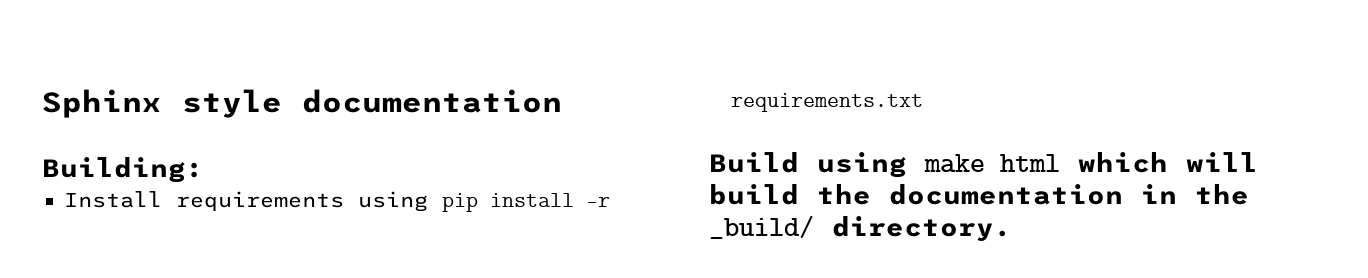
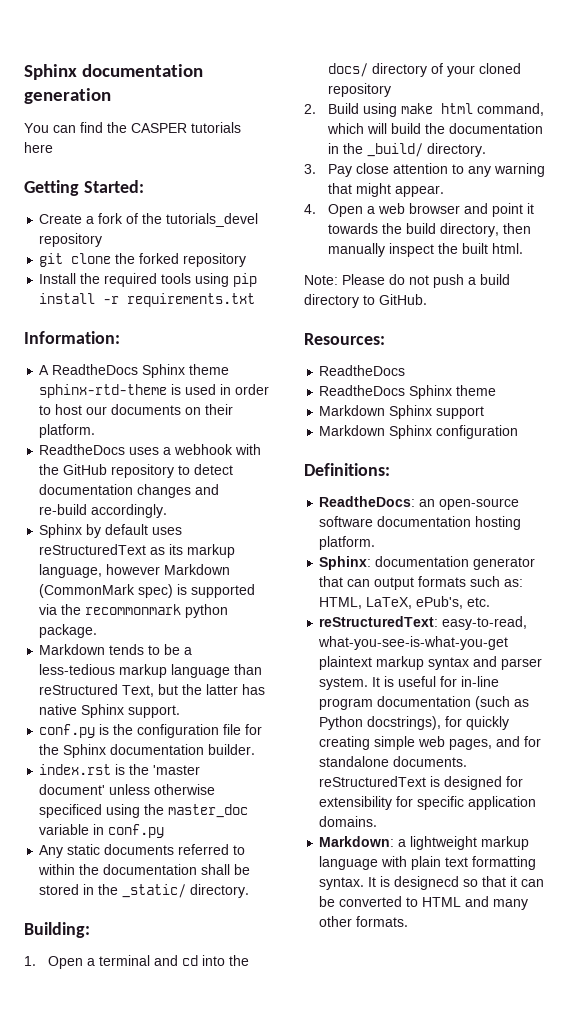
[42,89,562,118] [42,157,204,183] [64,191,344,211] Sphinx style documentation // Building: // Install requirements -> [24,64,203,80] [24,88,111,104] [24,122,241,133] [24,142,53,153] [24,180,144,196] [39,213,259,227] [39,233,103,247] [39,253,247,267] [39,273,192,287] Sphinx documentation generation // You can find the CASPER tutorials here // Getting Started: // Create a fork of the tutorials_devel repository // git clone the forked repository // Install the required tools
(923, 102) none -> [24,331,120,344] [39,364,230,378] [39,384,270,398] [39,404,234,415] [39,424,96,438] [39,444,262,455] [39,464,234,478] [39,484,220,498] [39,504,168,518] [39,524,183,538] [39,544,236,558] [39,564,231,578] [39,584,256,598] [39,604,229,618] [39,624,98,638] [39,644,193,655] [39,664,263,678] [39,684,266,697] [39,704,181,718] [39,724,263,738] [39,744,256,758] [39,764,201,775] [39,784,216,795] [39,804,249,818] [39,824,165,838] [39,844,246,858] [38,864,251,875] [39,884,250,898] [24,922,90,938] [24,955,250,969] [328,63,522,77] [328,83,392,97] [304,104,316,114] Information: // A ReadtheDocs Sphinx theme sphinx-rtd-theme is used in order to host our documents on their platform. // ReadtheDocs uses a webhook with the GitHub repository to detect documentation changes and re-build accordingly. // Sphinx by default uses reStructuredText as its markup language, however Markdown (CommonMark spec) is supported via the recommonmark python package. // Markdown tends to be a less-tedious markup language than reStructured Text, but the latter has native Sphinx support. // conf.py is the configuration file for the Sphinx documentation builder. // index.rst is the 'master document' unless otherwise specificed using the master_doc variable in conf.py // Any static documents referred to within the documentation shall be stored in the _static/ directory. // Building: // 1. Open a terminal and cd into the docs/ directory of your cloned repository // 2.
(1060, 163) none -> [477,103,545,116] command,
(1012, 229) none -> [304,163,546,177] [328,183,445,197] [304,203,535,217] [328,223,532,237] [328,243,524,257] [304,274,510,288] [304,294,427,308] [304,333,385,345] [319,365,406,376] [319,385,497,399] [319,405,485,419] [319,425,519,439] [304,463,390,476] [319,496,520,510] [319,516,522,530] [319,536,376,550] [319,556,536,570] [319,576,524,590] [319,596,491,609] [319,616,528,630] [318,636,509,650] [319,656,543,670] [319,676,500,690] [319,696,530,710] [319,716,510,730] [319,736,542,750] [319,756,468,767] [319,776,524,790] [319,796,537,810] [319,816,378,827] [319,836,530,850] [319,856,537,870] [319,876,545,890] [319,896,529,910] [319,916,409,927] // 3. Pay close attention to any warning that might appear. // 4. Open a web browser and point it towards the build directory, then manually inspect the built html. // Note: Please do not push a build directory to GitHub. // Resources: // ReadtheDocs // ReadtheDocs Sphinx theme // Markdown Sphinx support // Markdown Sphinx configuration // Definitions: // ReadtheDocs: an open-source software documentation hosting platform. // Sphinx: documentation generator that can output formats such as: HTML, LaTeX, ePub's, etc. // reStructuredText: easy-to-read, what-you-see-is-what-you-get plaintext markup syntax and parser system. It is useful for in-line program documentation (such as Python docstrings), for quickly creating simple web pages, and for standalone documents. reStructuredText is designed for extensibility for specific application domains. // Markdown: a lightweight markup language with plain text formatting syntax. It is designecd so that it can be converted to HTML and many other formats.

